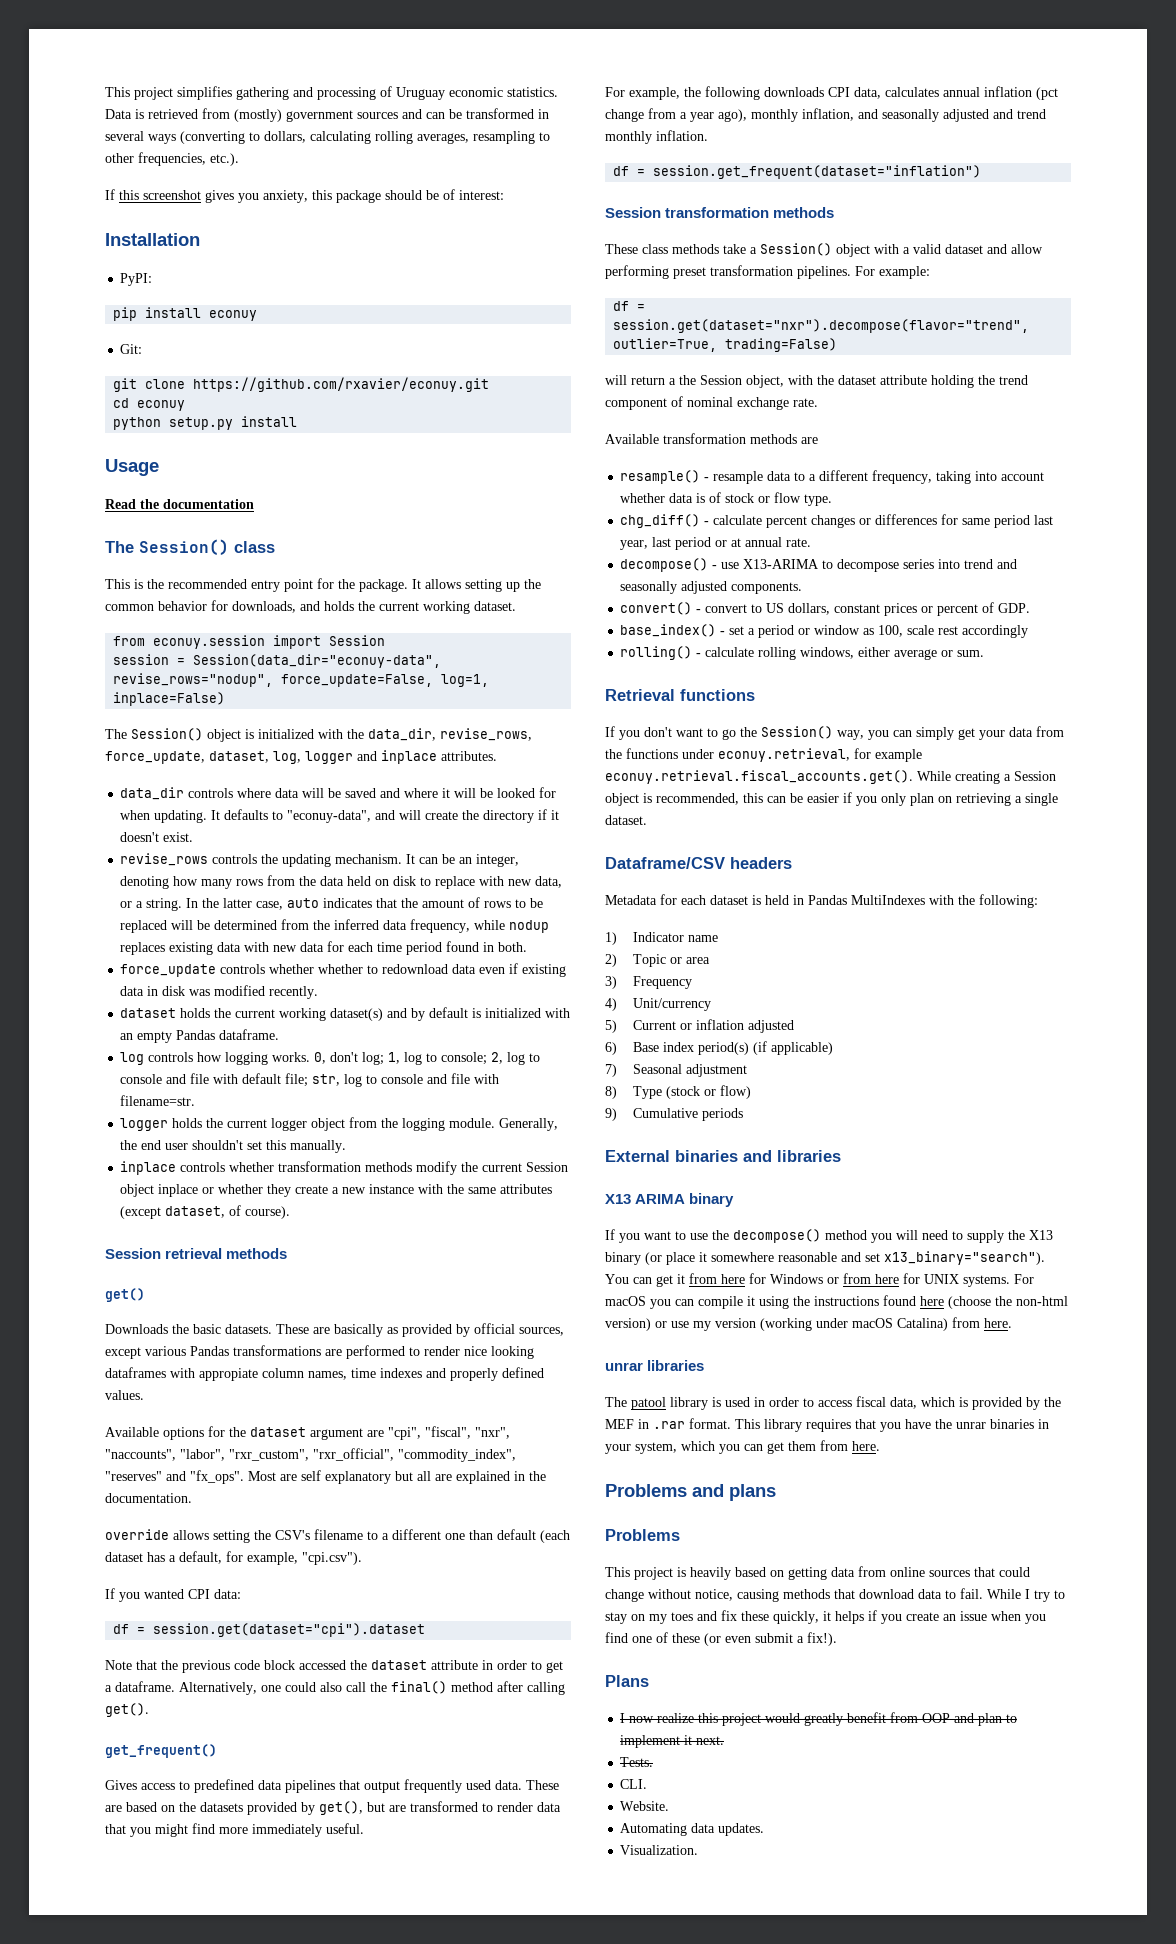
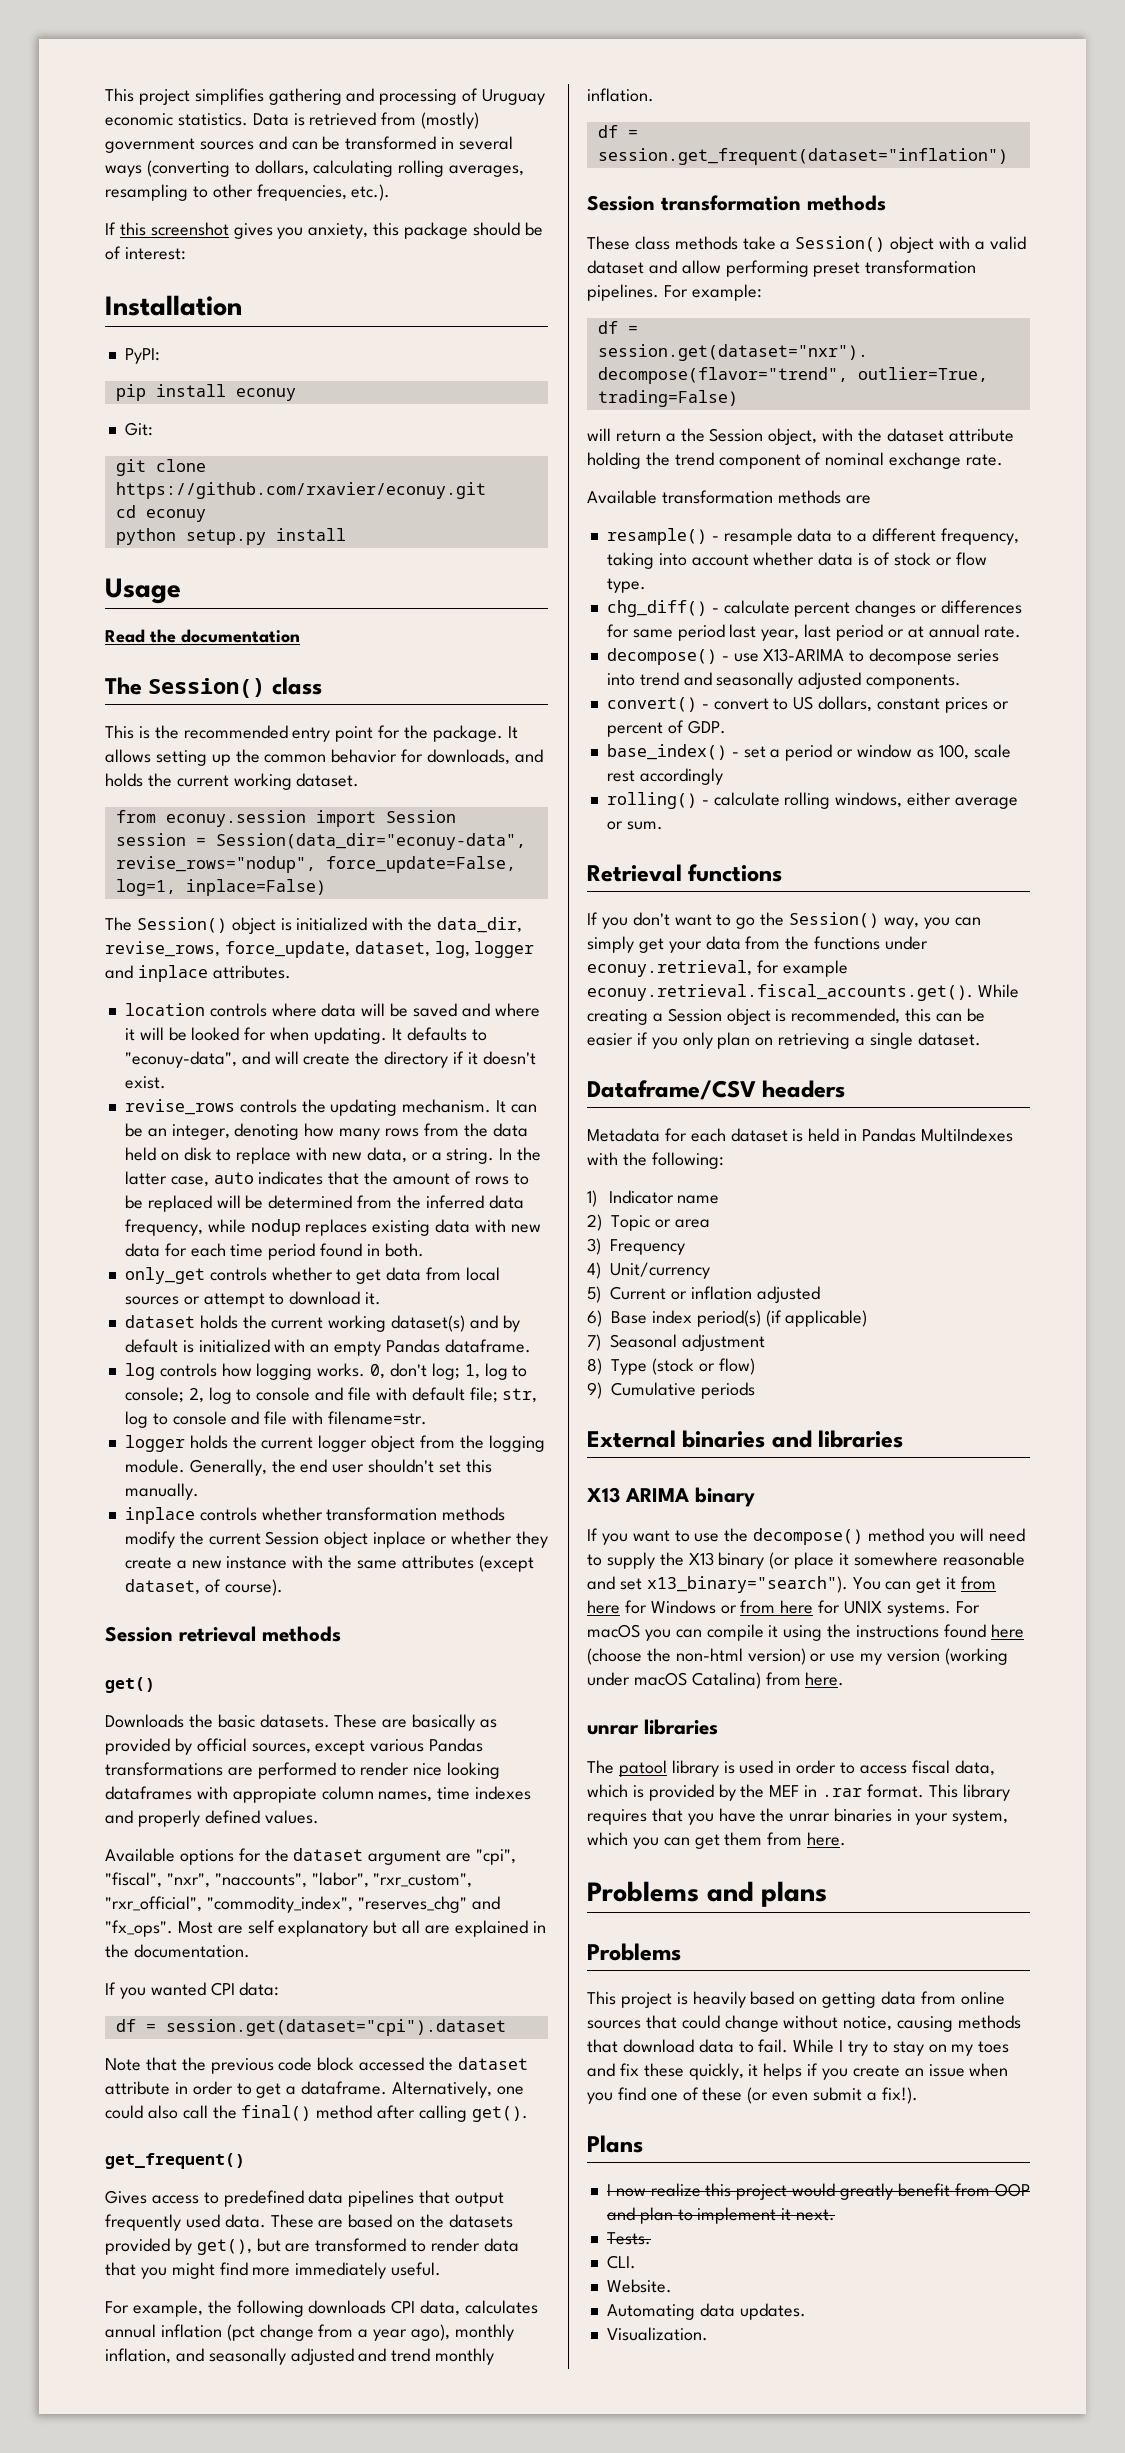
[120,787,185,800] data_dir -> [124,1003,205,1016] location
[120,963,567,977] [120,985,319,999] force_update controls whether whether to redownload data even if existing data in disk was modified recently. -> [124,1267,500,1284] [124,1291,382,1308] only_get controls whether to get data from local sources or attempt to download it.
[105,1471,162,1481] "reserves" -> [357,1896,467,1913] "reserves_chg"
[105,1529,570,1543] [105,1551,362,1565] // override allows setting the CSV's filename to a different one than default (each dataset has a default, for example, "cpi.csv"). -> (250, 1951) none

